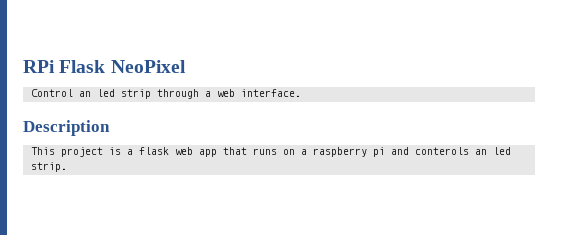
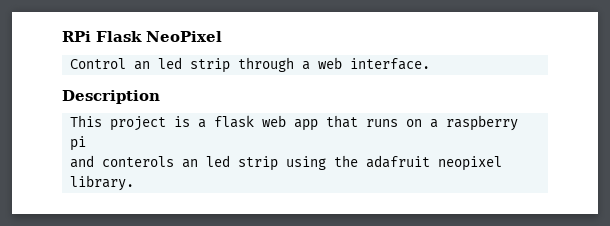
(386, 152) none -> (86, 143) //
[31,162,68,172] strip. -> [237,155,502,171] [69,175,134,191] strip using the adafruit neopixel library.

